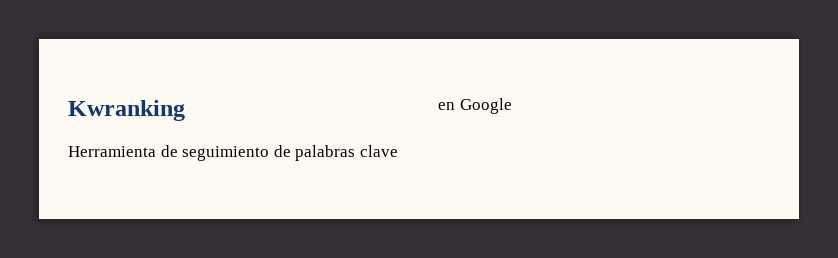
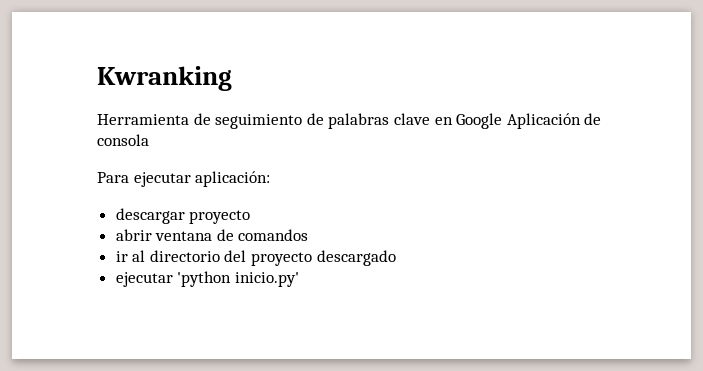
(512, 106) none -> [506,113,602,129] [97,134,149,146] [97,171,271,187] [115,208,251,224] [115,229,309,241] [115,250,396,266] [115,271,299,287] Aplicación de consola // Para ejecutar aplicación: // descargar proyecto // abrir ventana de comandos // ir al directorio del proyecto descargado // ejecutar 'python inicio.py'

